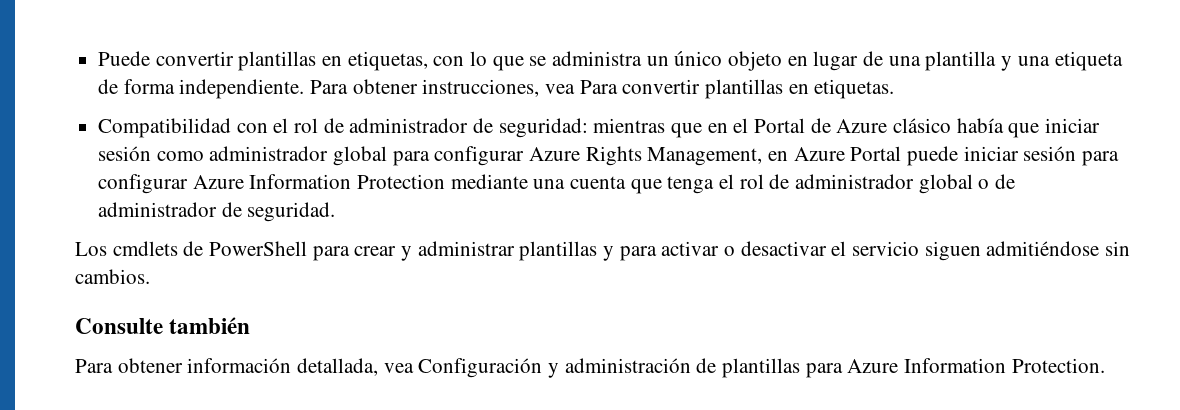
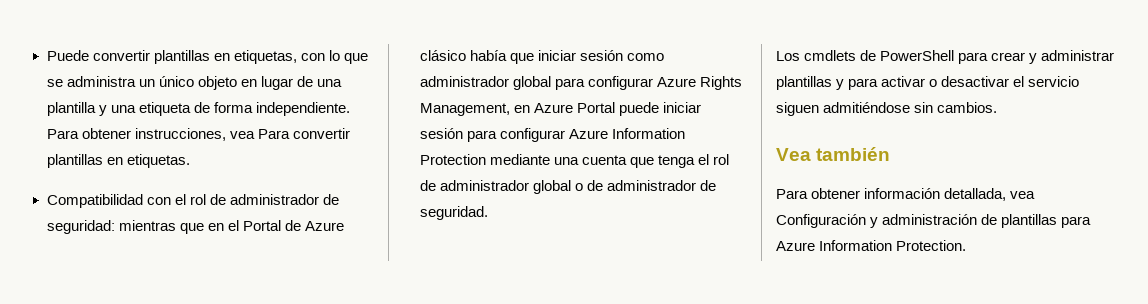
[75,318,163,334] Consulte -> [776,148,811,161] Vea

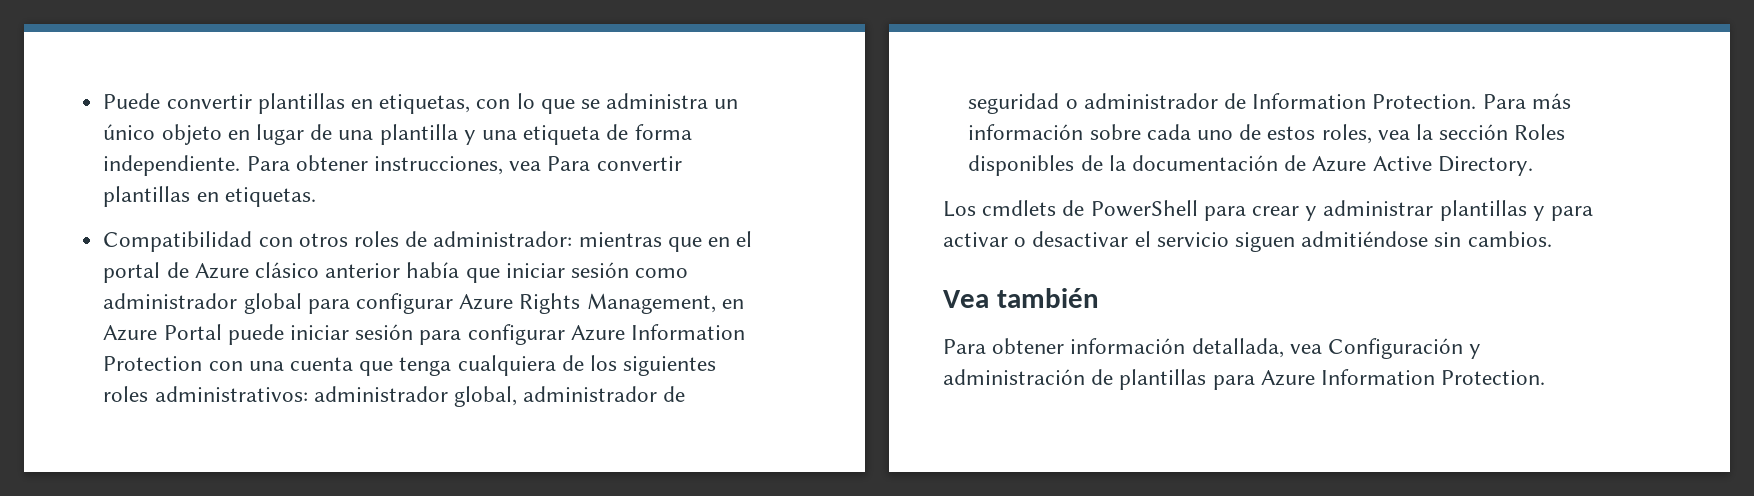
[174,194,339,205] [46,220,115,234] el rol de administrador de seguridad: -> [298,231,573,247] otros roles de administrador:
[242,220,281,231] Portal -> [103,262,161,283] portal
(466, 55) none -> [325,263,401,278] anterior
[489,154,550,165] mediante -> [208,361,243,371] con
[697,154,729,165] [419,180,716,194] [419,206,488,220] el rol de administrador global o de administrador de seguridad. -> [457,355,717,376] [103,386,686,407] [968,93,1571,114] [968,124,1566,144] [968,155,1533,176] cualquiera de los siguientes roles administrativos: administrador global, administrador de seguridad o administrador de Information Protection. Para más información sobre cada uno de estos roles, vea la sección Roles disponibles de la documentación de Azure Active Directory.

